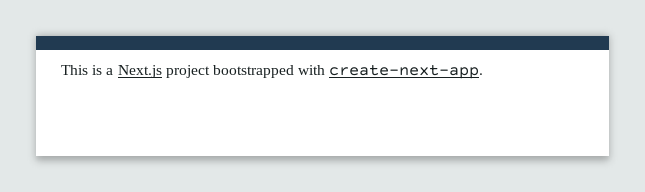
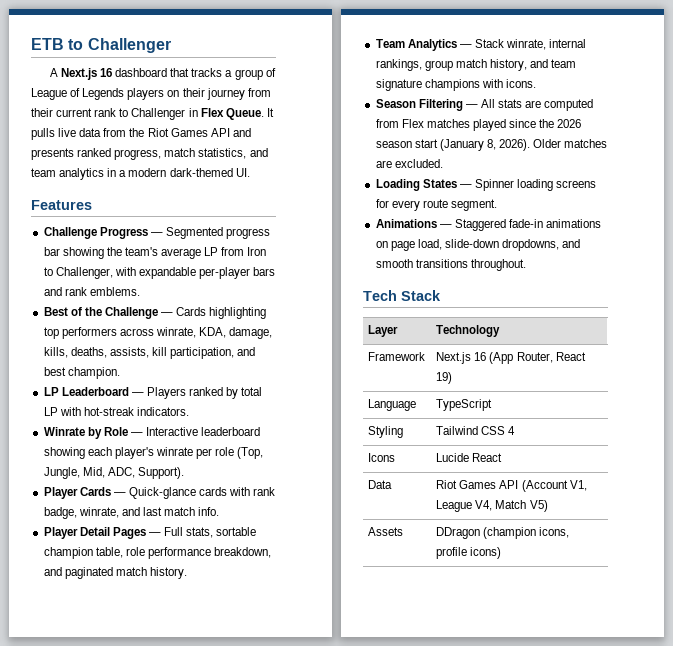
[61,64,484,79] This is a Next.js project bootstrapped with create-next-app. -> [31,38,171,53] [49,68,276,80] [31,88,271,100] [31,108,274,120] [31,128,251,140] [31,148,268,160] [31,168,250,180] [31,200,92,210] [43,227,271,239] [43,247,267,259] [43,267,276,279] [43,287,140,296] [43,307,267,319] [43,327,273,339] [43,347,256,359] [43,367,120,379] [43,387,263,399] [43,407,189,416] [43,427,261,439] [43,447,264,459] [43,467,184,479] [43,487,276,499] [43,507,220,519] [43,527,257,539] [43,547,272,559] [43,567,187,579] [375,39,587,51] [375,59,577,71] [375,79,536,91] [375,99,594,111] [375,119,582,131] [375,139,608,151] [375,159,443,168] [375,179,597,191] [375,199,497,211] [375,219,602,231] [375,239,581,251] [375,259,526,271] [363,290,441,301] [368,325,399,337] [436,325,501,337] [368,352,426,361] [436,352,586,364] [436,372,453,384] [368,399,417,411] [436,399,493,411] [368,426,404,438] [436,426,516,435] [368,453,396,462] [436,453,503,462] [368,480,393,489] [436,480,587,492] [436,500,548,512] [368,527,404,536] [436,527,570,539] [436,547,502,559] ETB to Challenger // A Next.js 16 dashboard that tracks a group of League of Legends players on their journey from their current rank to Challenger in Flex Queue. It pulls live data from the Riot Games API and presents ranked progress, match statistics, and team analytics in a modern dark-themed UI. // Features // Challenge Progress — Segmented progress bar showing the team's average LP from Iron to Challenger, with expandable per-player bars and rank emblems. // Best of the Challenge — Cards highlighting top performers across winrate, KDA, damage, kills, deaths, assists, kill participation, and best champion. // LP Leaderboard — Players ranked by total LP with hot-streak indicators. // Winrate by Role — Interactive leaderboard showing each player's winrate per role (Top, Jungle, Mid, ADC, Support). // Player Cards — Quick-glance cards with rank badge, winrate, and last match info. // Player Detail Pages — Full stats, sortable champion table, role performance breakdown, and paginated match history. // Team Analytics — Stack winrate, internal rankings, group match history, and team signature champions with icons. // Season Filtering — All stats are computed from Flex matches played since the 2026 season start (January 8, 2026). Older matches are excluded. // Loading States — Spinner loading screens for every route segment. // Animations — Staggered fade-in animations on page load, slide-down dropdowns, and smooth transitions throughout. // Tech Stack // Layer | Technology // Framework | Next.js 16 (App Router, React 19) // Language | TypeScript // Styling | Tailwind CSS 4 // Icons | Lucide React // Data | Riot Games API (Account V1, League V4, Match V5) // Assets | DDragon (champion icons, profile icons)

